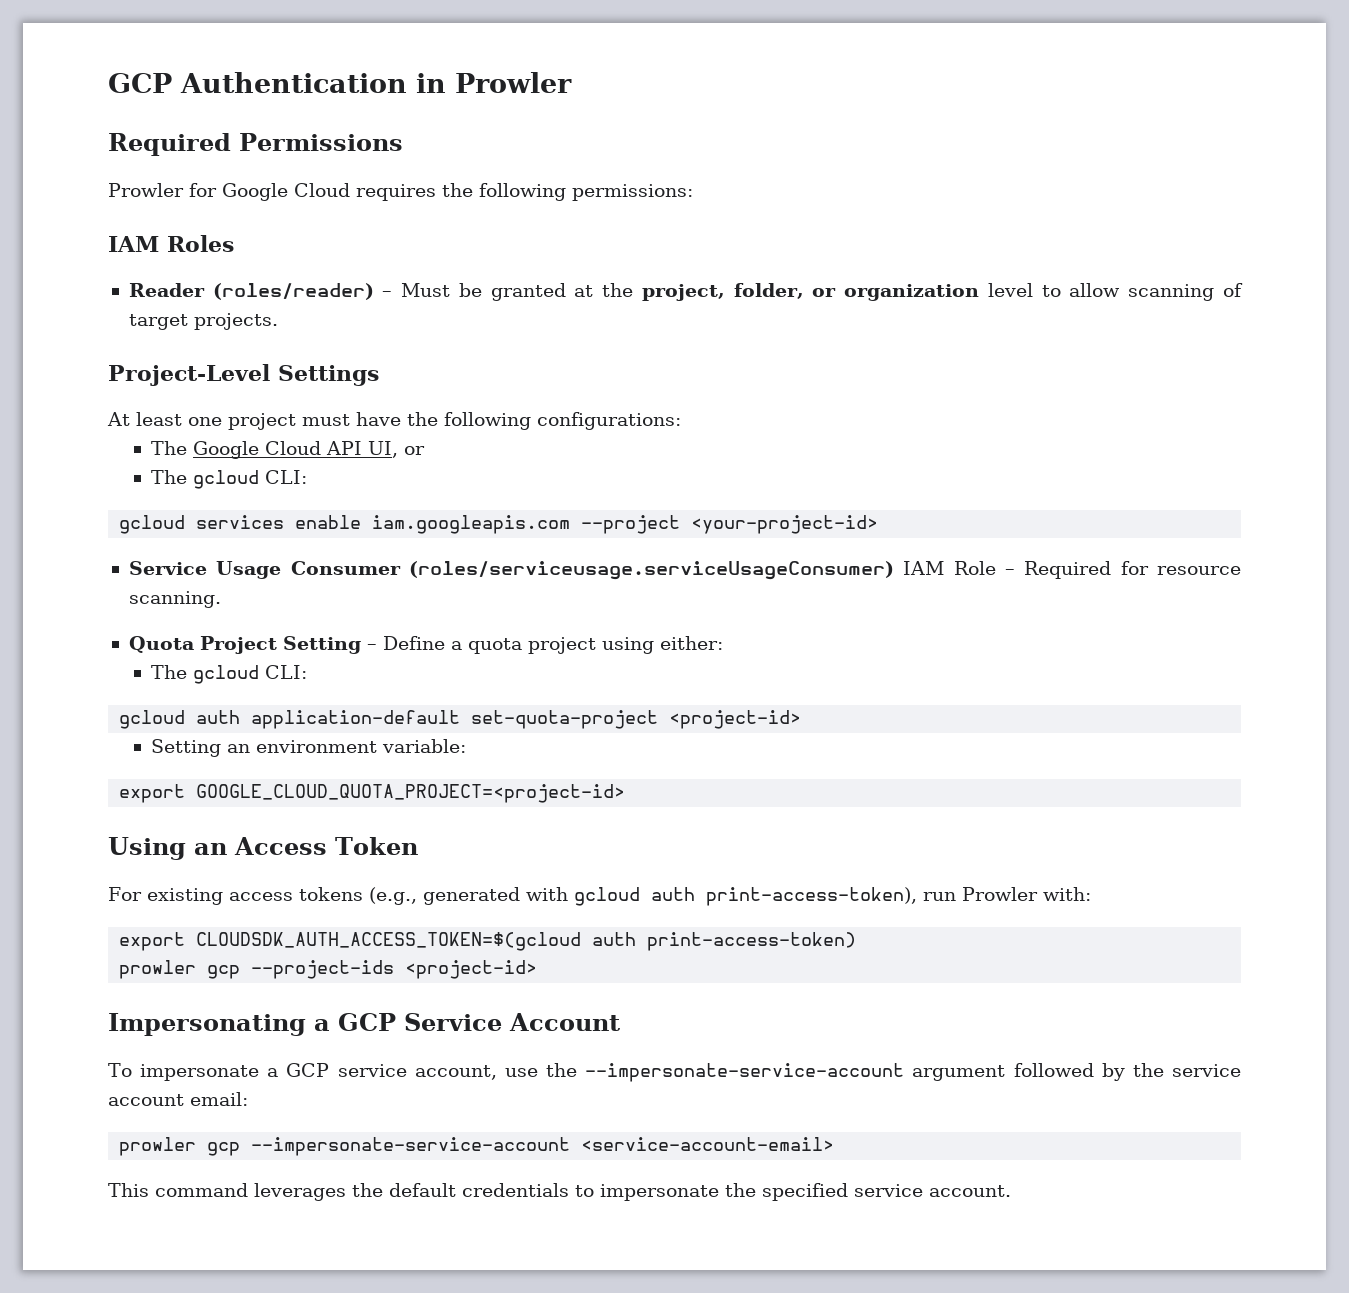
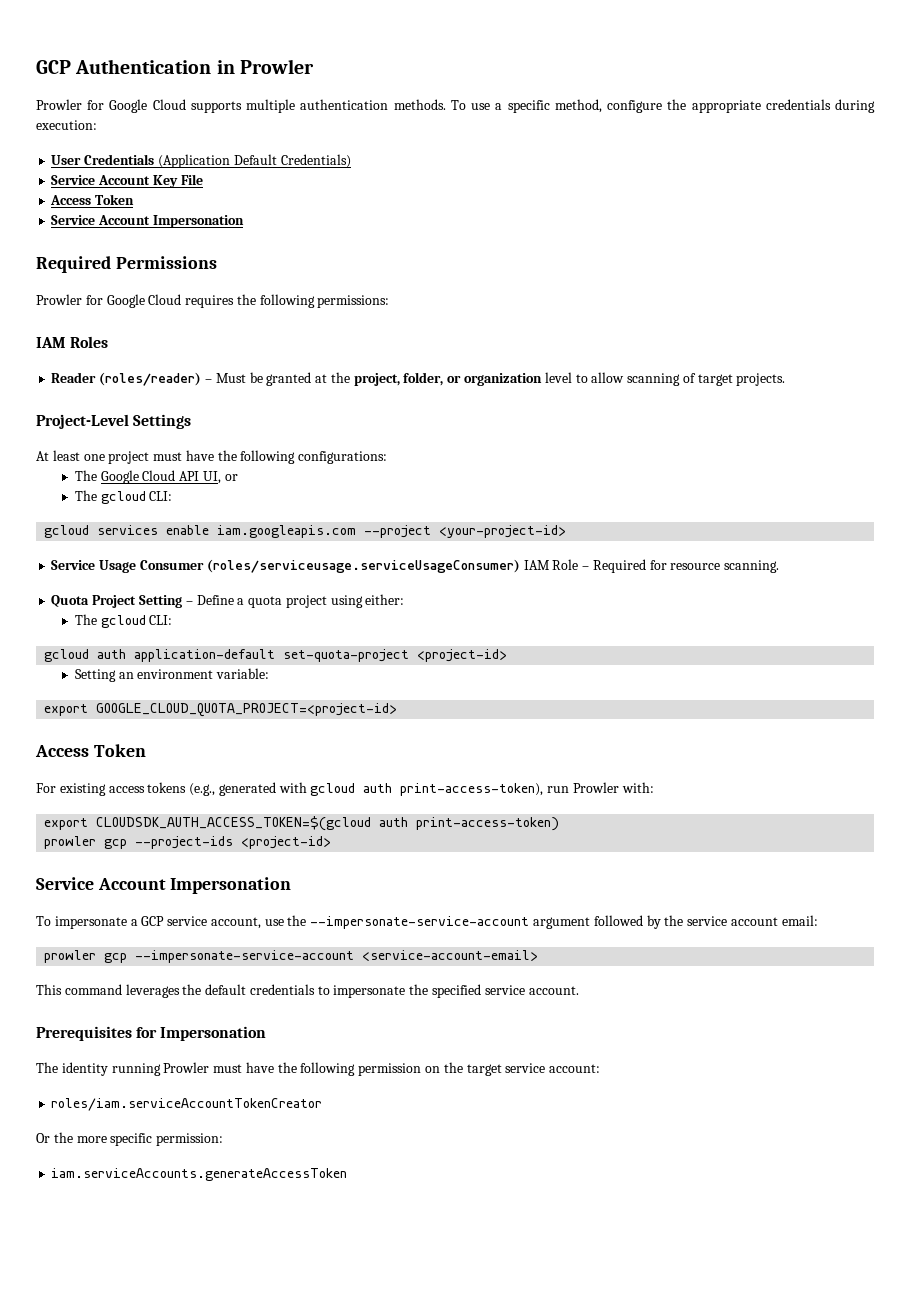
(572, 82) none -> [36,99,876,113] [36,120,97,130] [51,154,351,168] [51,174,203,188] [50,194,135,205] [51,215,244,228] // Prowler for Google Cloud supports multiple authentication methods. To use a specific method, configure the appropriate credentials during execution: // User Credentials (Application Default Credentials) // Service Account Key File // Access Token // Service Account Impersonation
[108,837,227,860] Using an -> (398, 710) none
[108,1013,620,1036] Impersonating a GCP Service Account -> [36,877,292,894] Service Account Impersonation
(1011, 1191) none -> [36,1026,267,1041] [36,1062,601,1076] [51,1098,323,1111] [36,1132,224,1146] [51,1168,348,1181] // Prerequisites for Impersonation // The identity running Prowler must have the following permission on the target service account: // roles/iam.serviceAccountTokenCreator // Or the more specific permission: // iam.serviceAccounts.generateAccessToken

